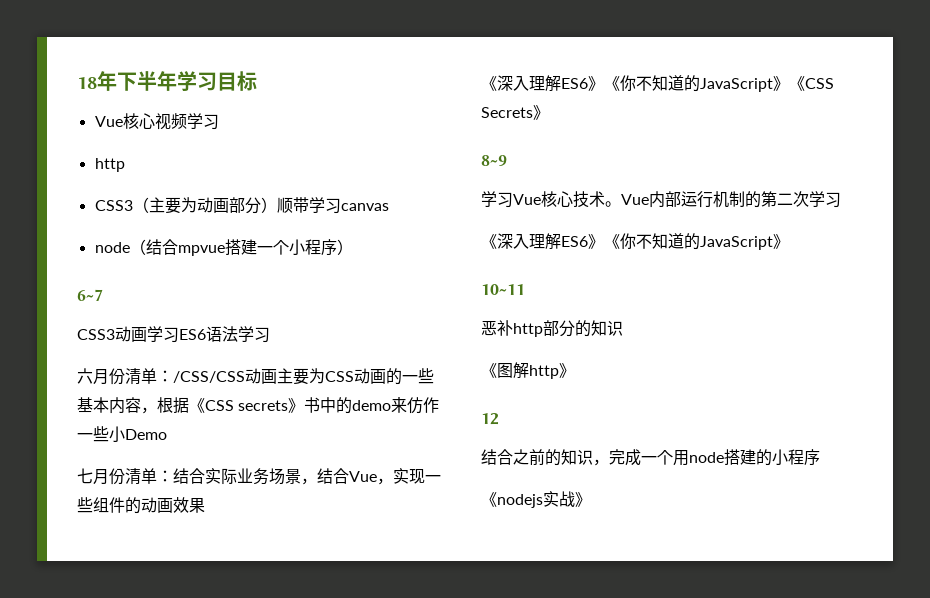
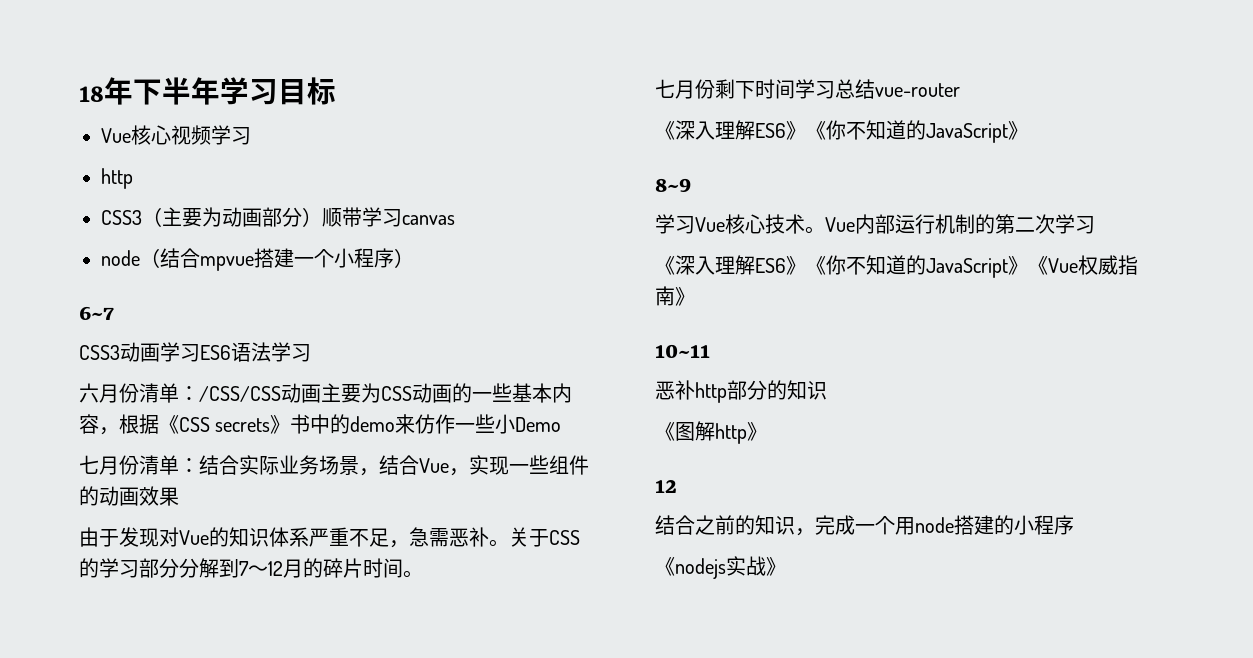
[481,75,834,92] [481,105,549,120] // 《深入理解ES6》《你不知道的JavaScript》《CSS Secrets》 -> [79,527,580,548] [79,558,423,578] [655,79,960,99] [655,120,1028,143] // 由于发现对Vue的知识体系严重不足，急需恶补。关于CSS的学习部分分解到7～12月的碎片时间。 // 七月份剩下时间学习总结vue-router // 《深入理解ES6》《你不知道的JavaScript》
(789, 241) none -> [1028,255,1138,275] [655,286,695,306] 《Vue权威指南》

